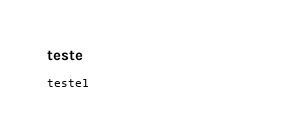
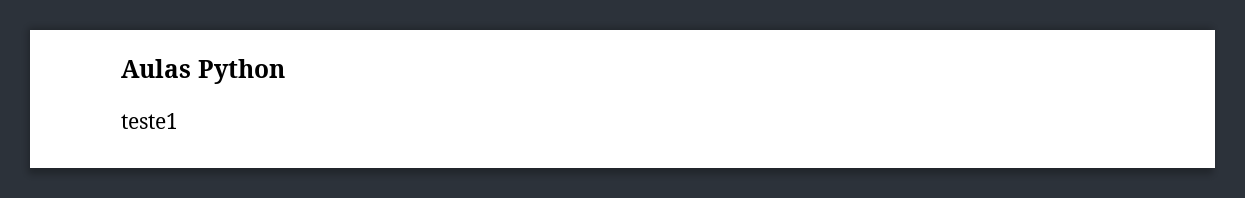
[47,50,83,61] teste -> [121,59,285,84] Aulas Python

